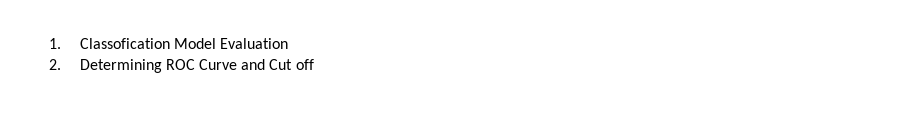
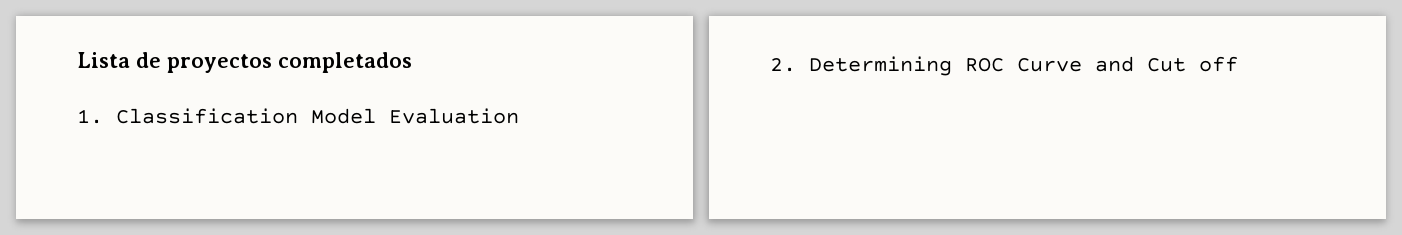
[49,38,170,49] 1. Classofication -> [77,52,412,73] [77,108,299,124] Lista de proyectos completados // 1. Classification

